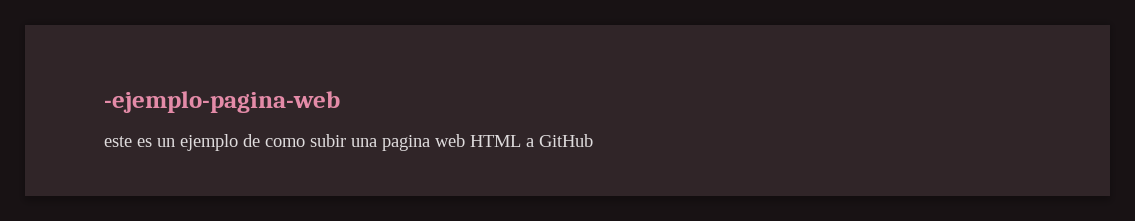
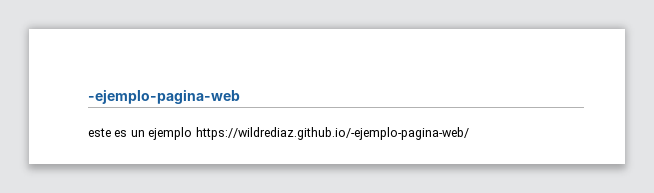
[243,134,593,151] de como subir una pagina web HTML a GitHub -> [195,127,469,140] https://wildrediaz.github.io/-ejemplo-pagina-web/

